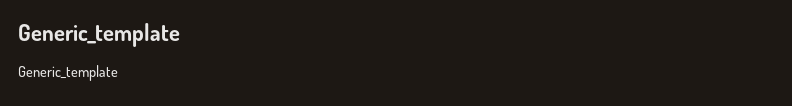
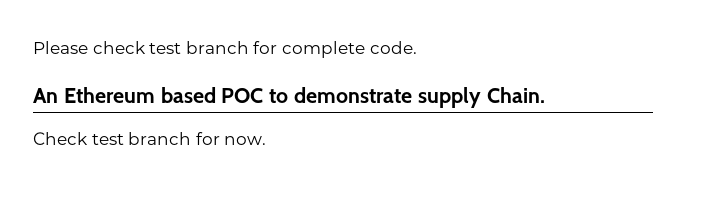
[18,23,180,47] [18,65,118,81] Generic_template // Generic_template -> [33,41,417,58] [33,87,545,108] [33,132,267,145] Please check test branch for complete code. // An Ethereum based POC to demonstrate supply Chain. // Check test branch for now.

